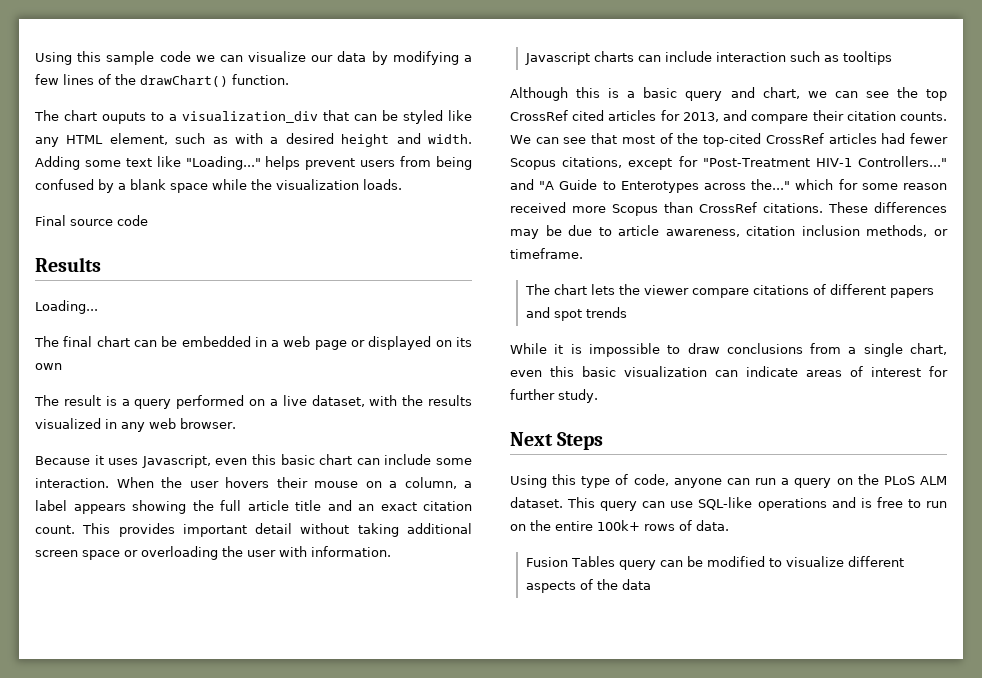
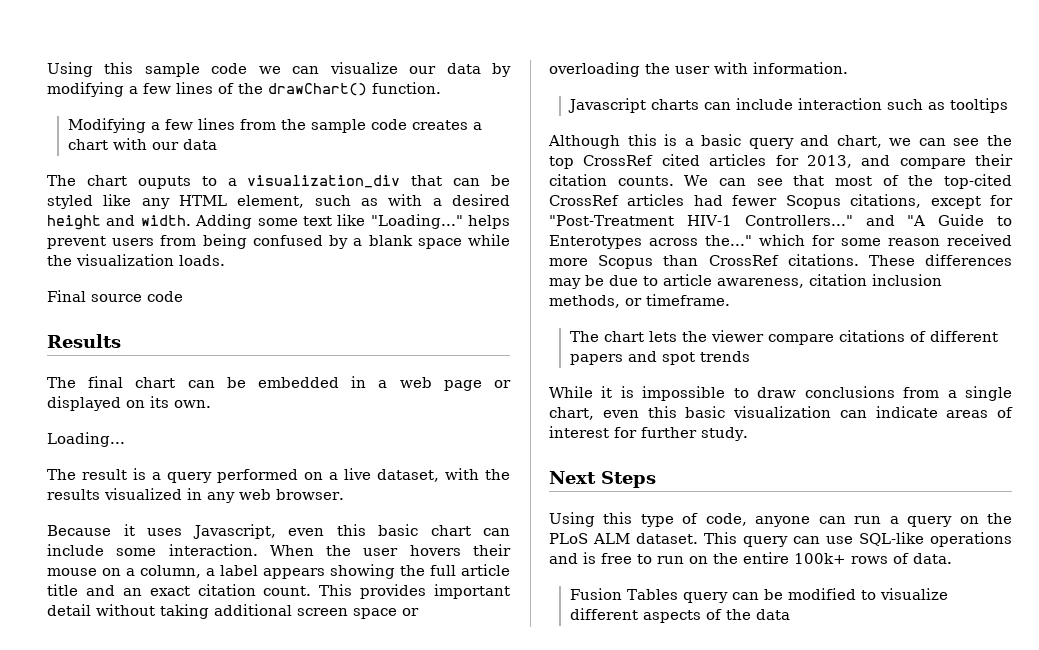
(289, 79) none -> [67,118,482,133] [67,138,217,150] // Modifying a few lines from the sample code creates a chart with our data
[35,300,98,314] // Loading... -> (121, 341) none
[35,363,62,370] own -> [174,400,211,408] [47,432,125,447] own. // Loading...

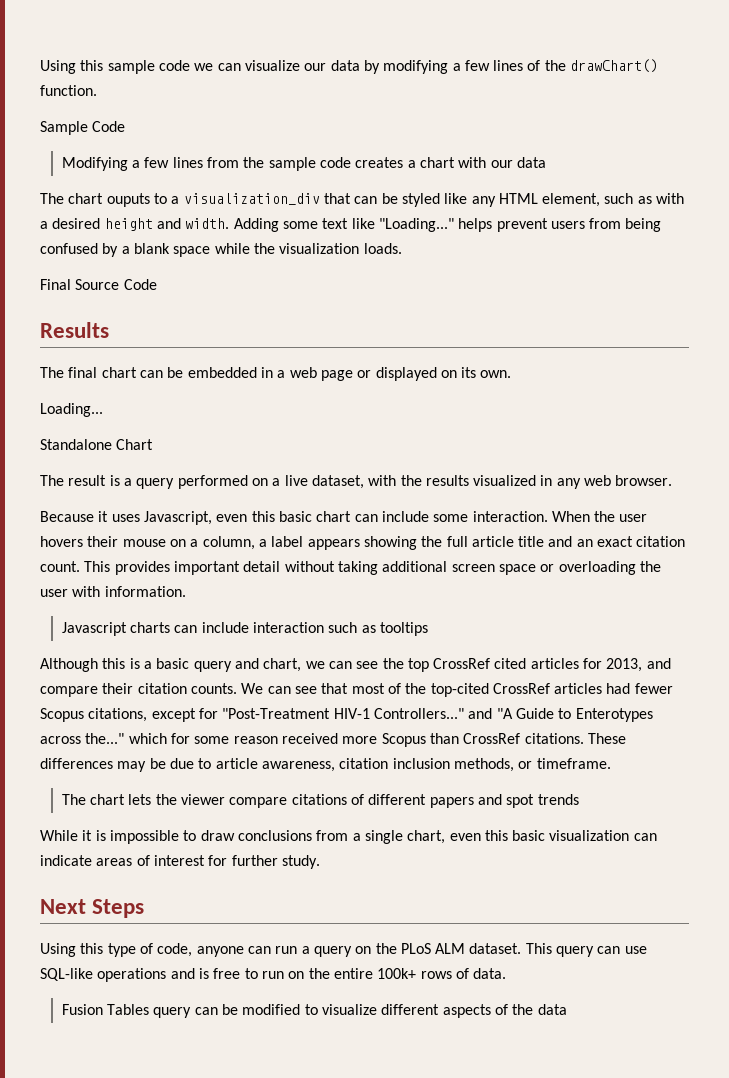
(441, 88) none -> [40,121,126,135] // Sample Code
[91,291,183,302] source code -> [75,279,157,290] Source Code
(125, 439) none -> [40,439,154,450] // Standalone Chart

